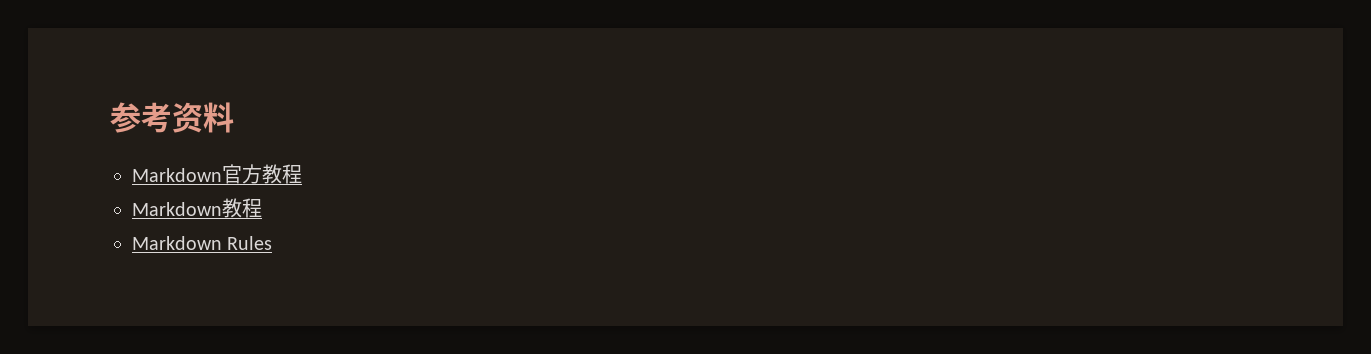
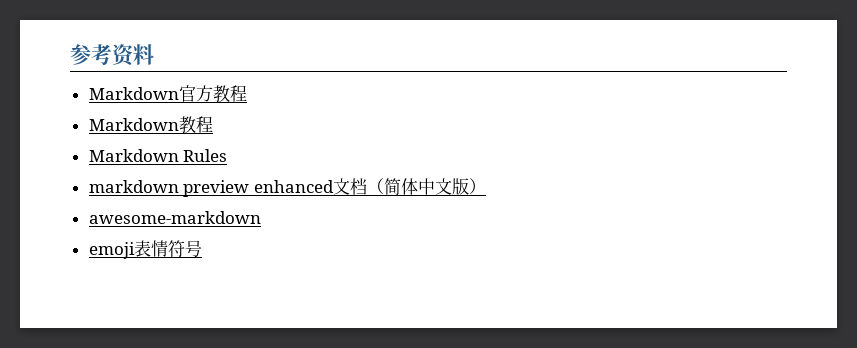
(273, 243) none -> [88,178,486,197] [88,211,261,224] [88,240,202,259] // markdown preview enhanced文档（简体中文版） // awesome-markdown // emoji表情符号

